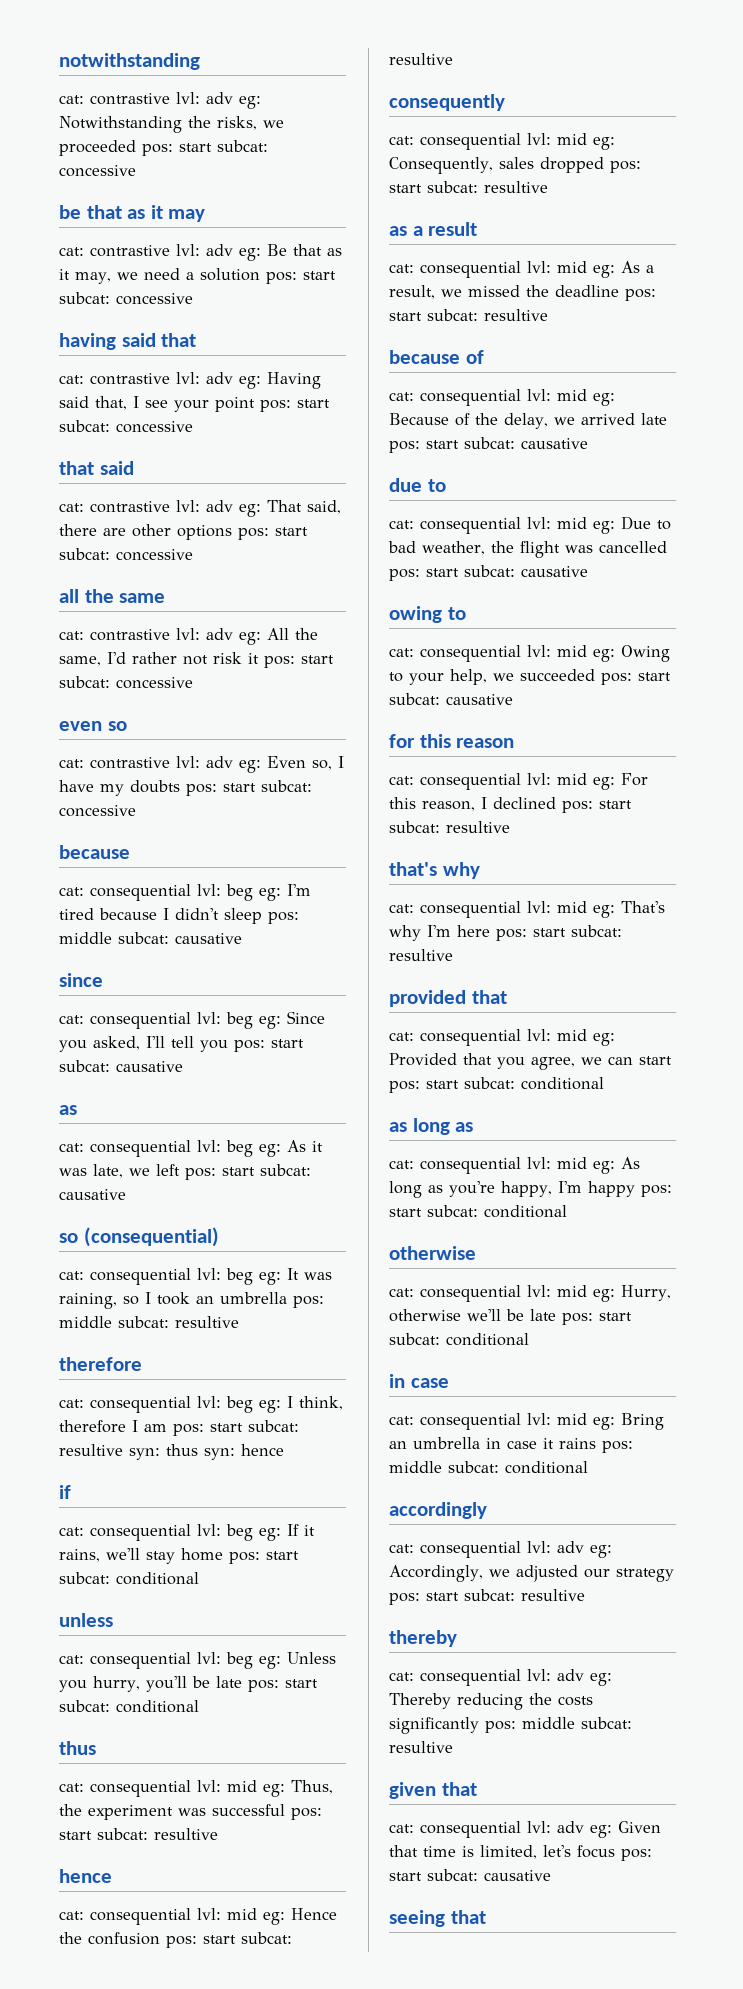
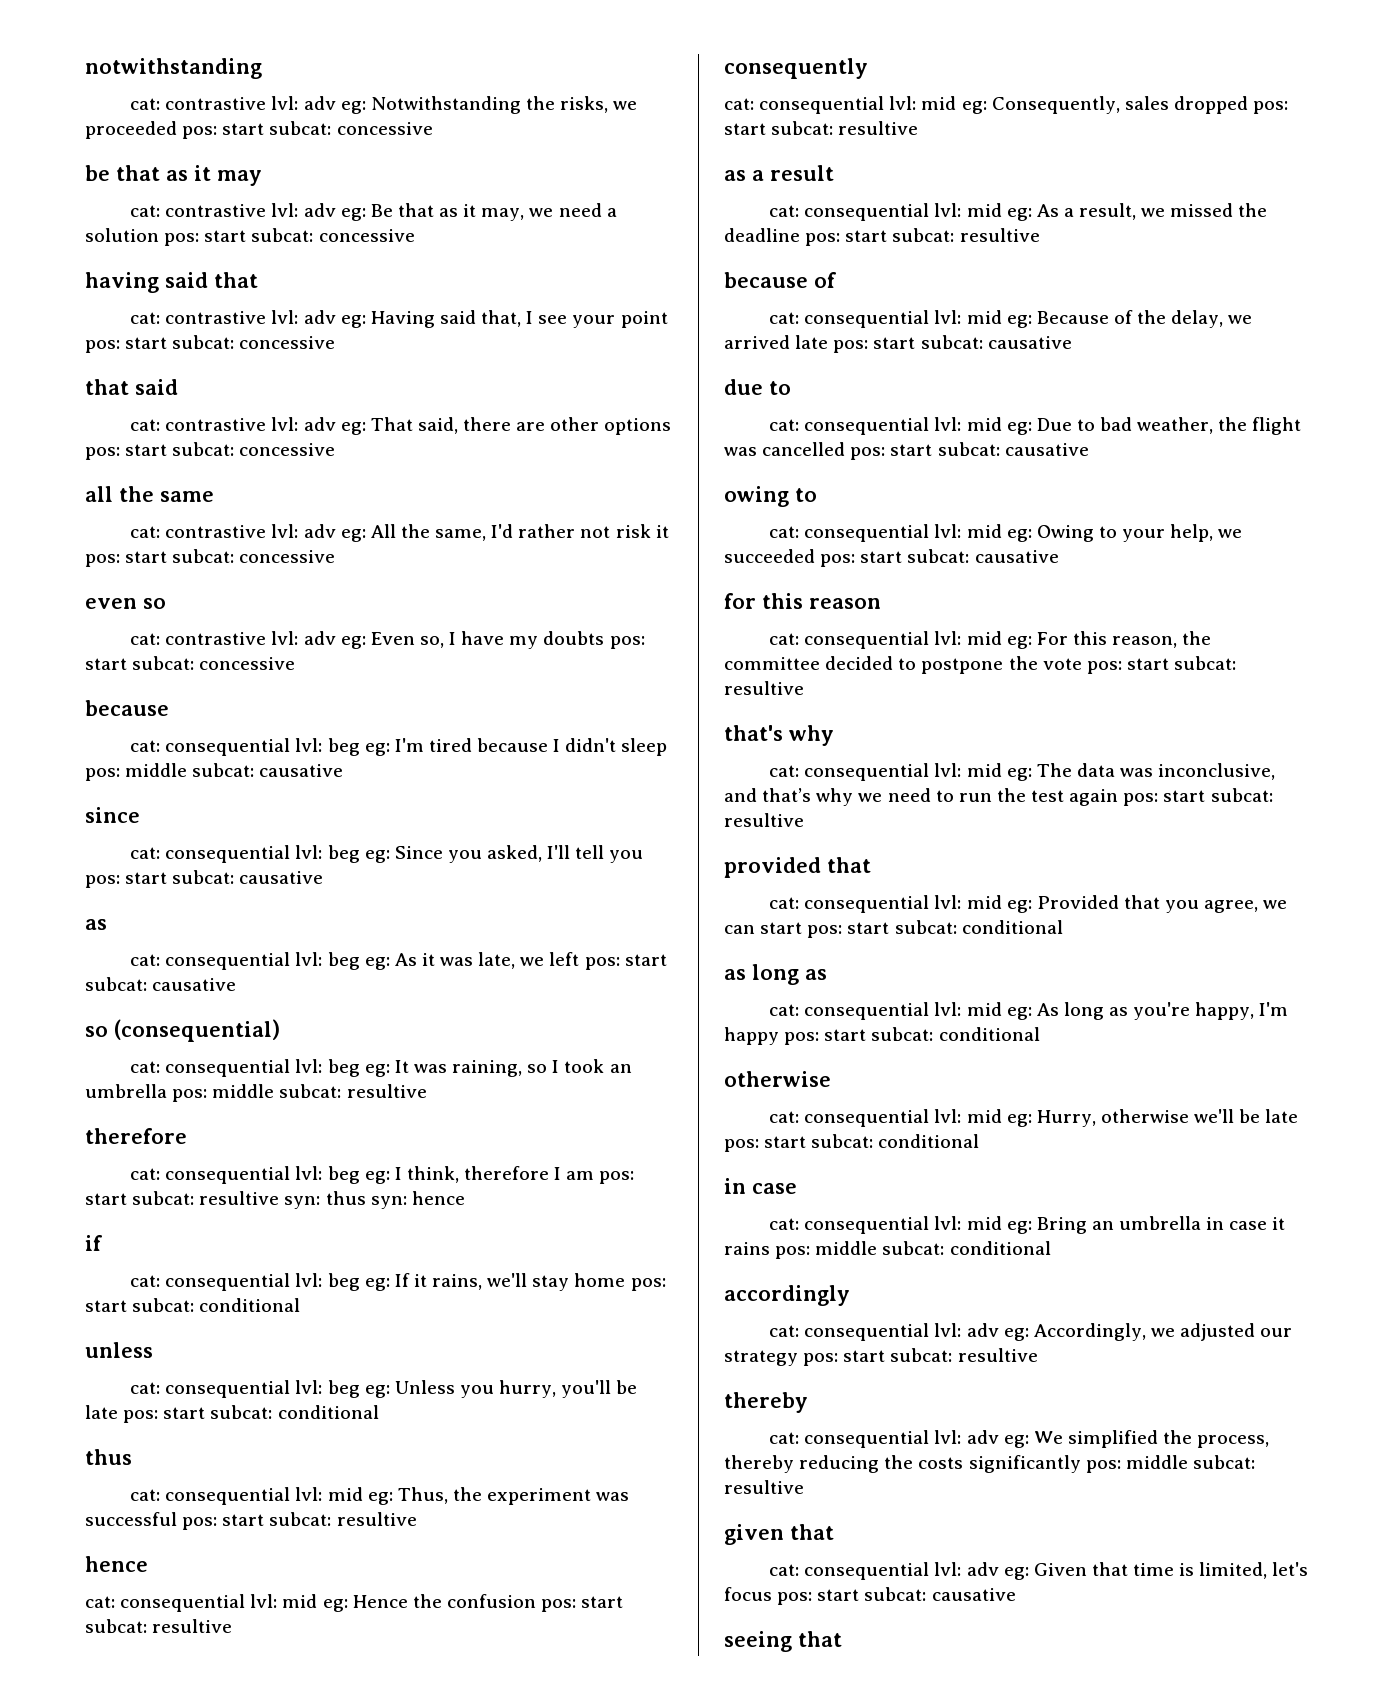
[481,797,556,809] I declined -> [1182,631,1212,645] [724,656,1082,674] the committee decided to postpone the vote
[621,901,665,913] [389,925,490,941] That's why I'm here -> [1036,763,1276,780] [724,788,1119,806] The data was inconclusive, and that’s why we need to run the test again
[389,1693,451,1709] Thereby -> [1033,1430,1270,1448] [724,1455,794,1473] We simplified the process, thereby

